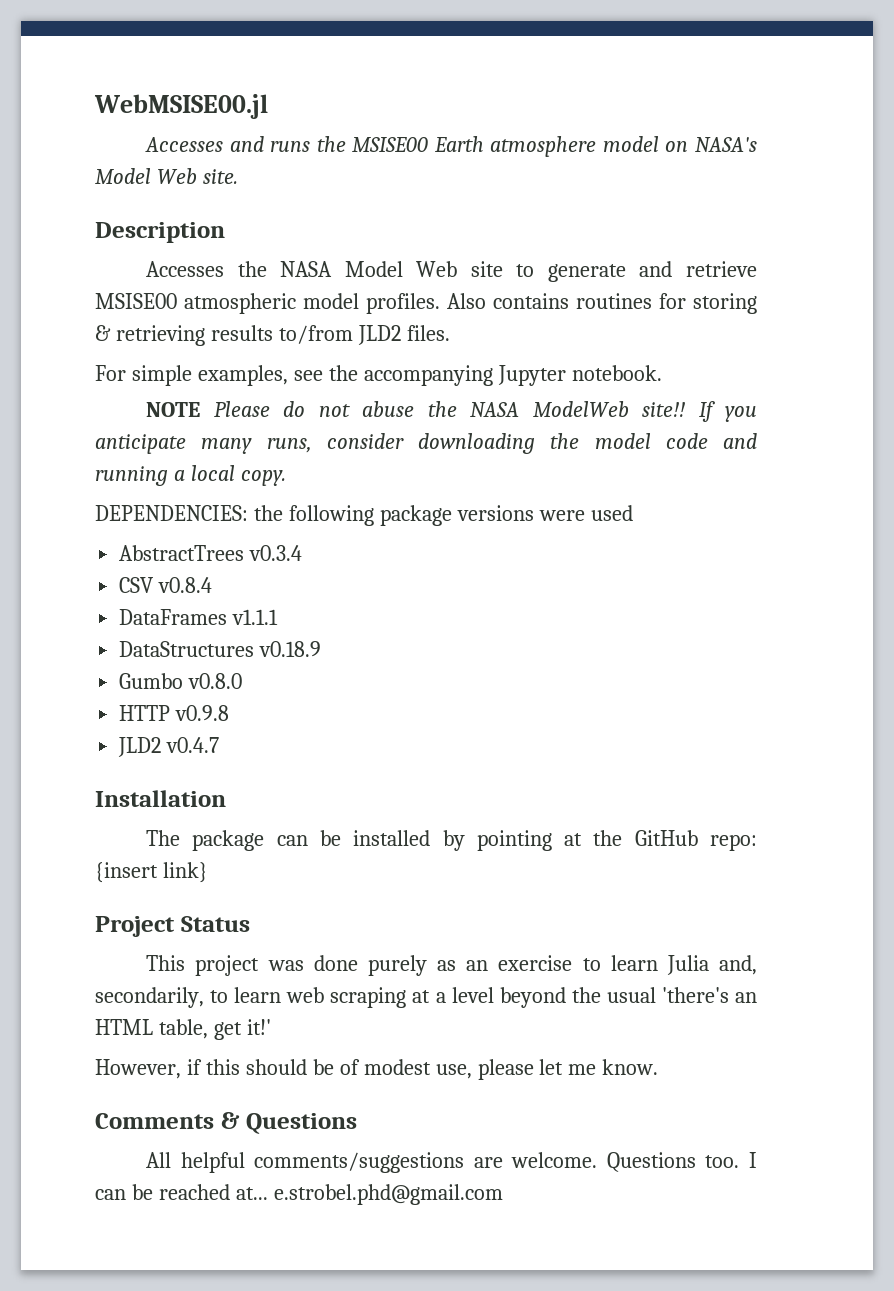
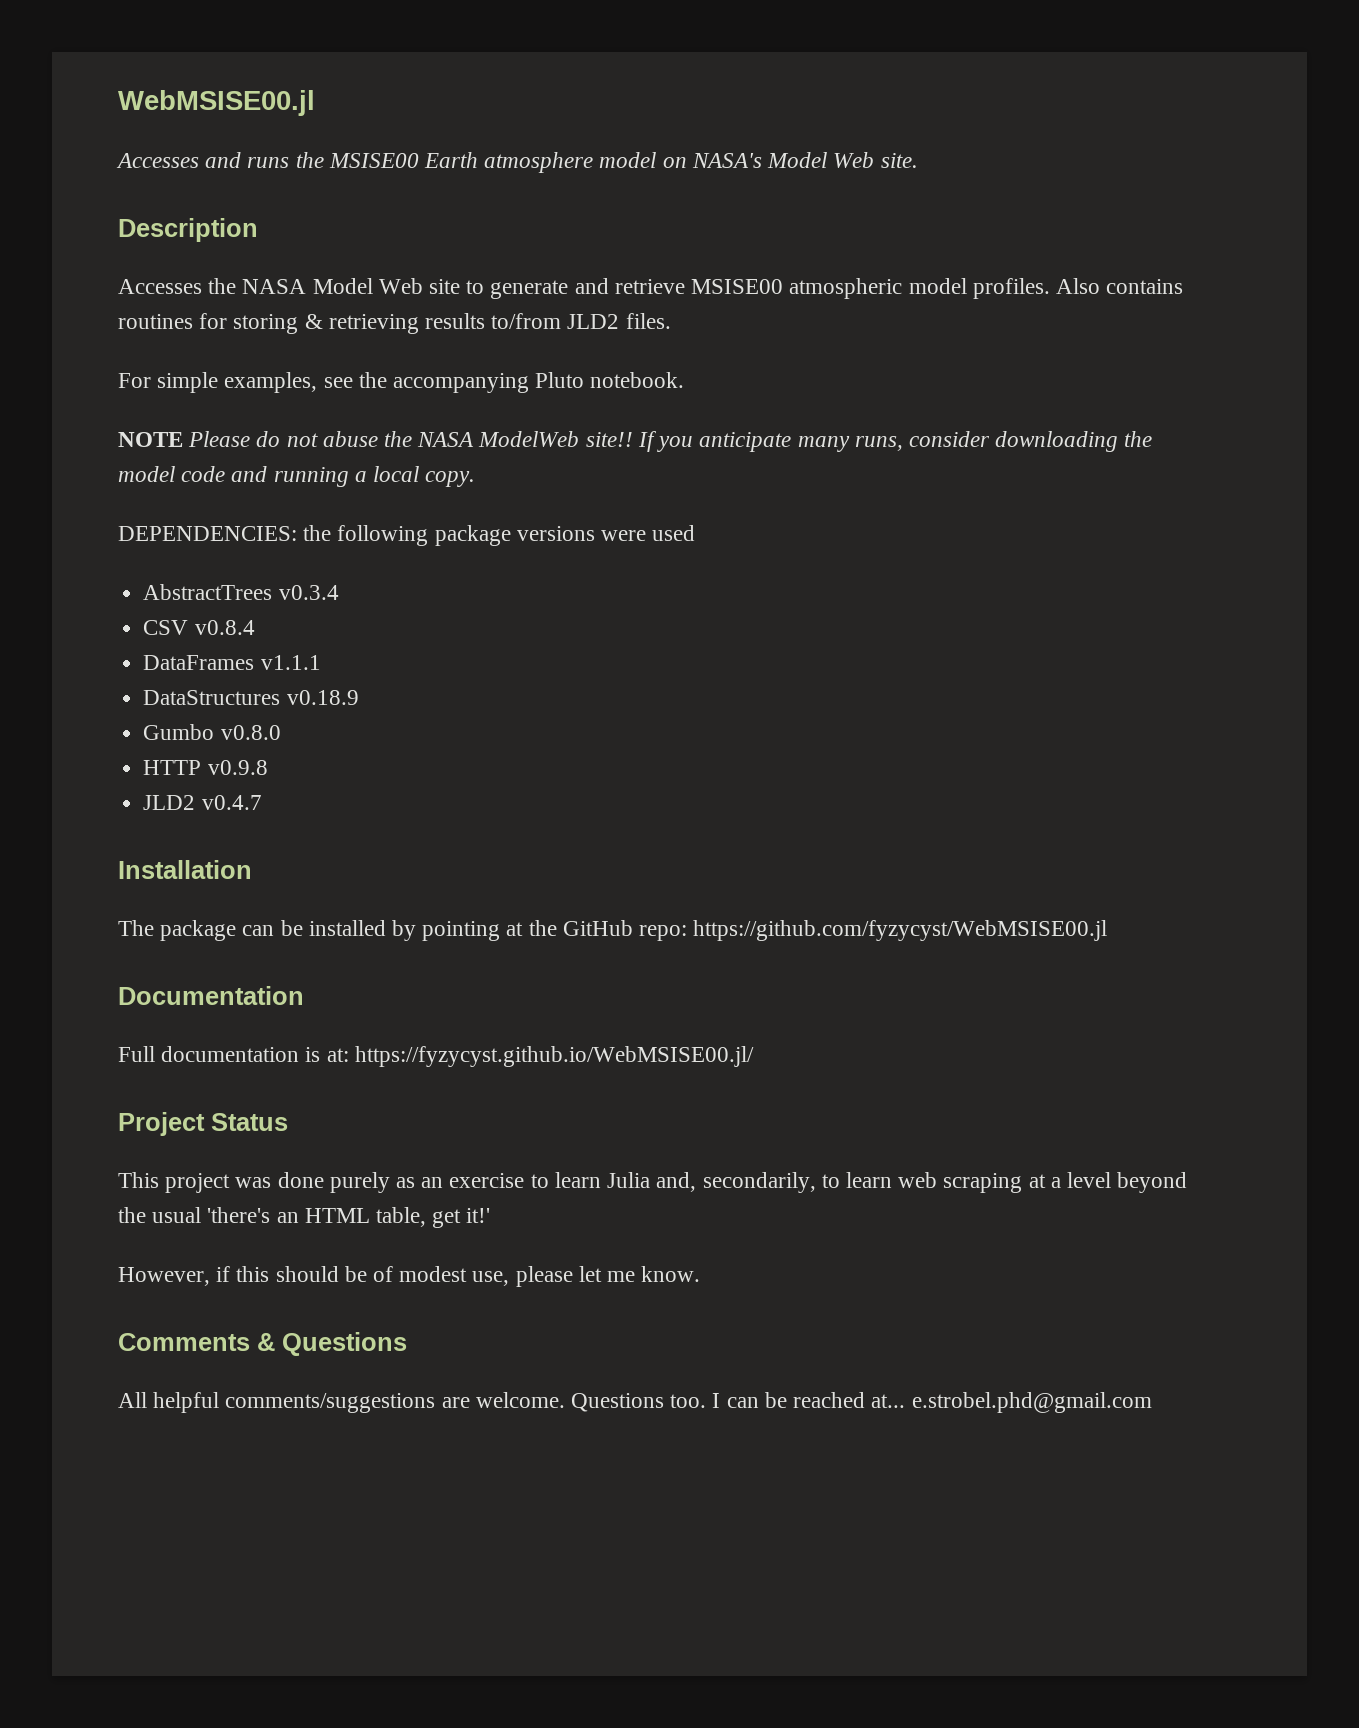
[497,365,566,386] Jupyter -> [535,372,585,388] Pluto
[95,862,208,883] {insert link} -> [693,920,1108,941] [118,986,304,1005] [118,1046,754,1067] https://github.com/fyzycyst/WebMSISE00.jl // Documentation // Full documentation is at: https://fyzycyst.github.io/WebMSISE00.jl/

